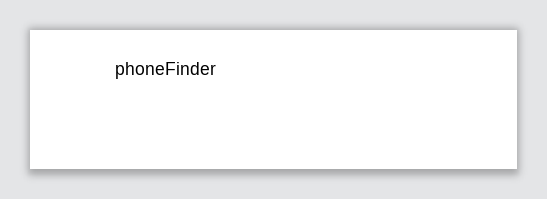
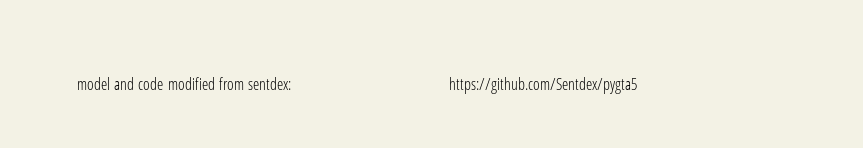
[115,62,216,79] phoneFinder -> [77,77,637,94] model and code modified from sentdex: https://github.com/Sentdex/pygta5

